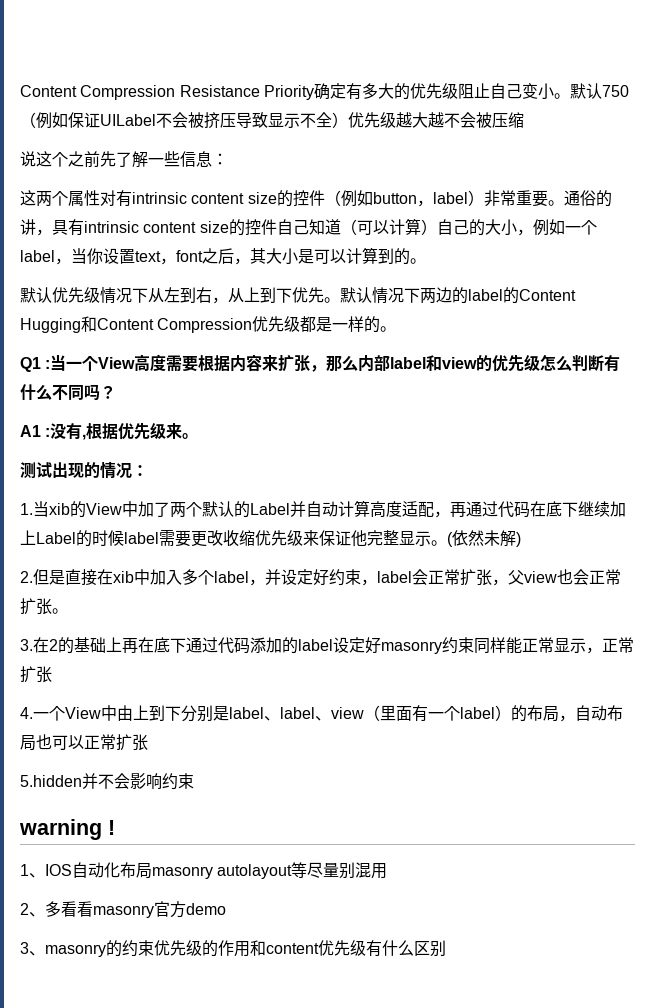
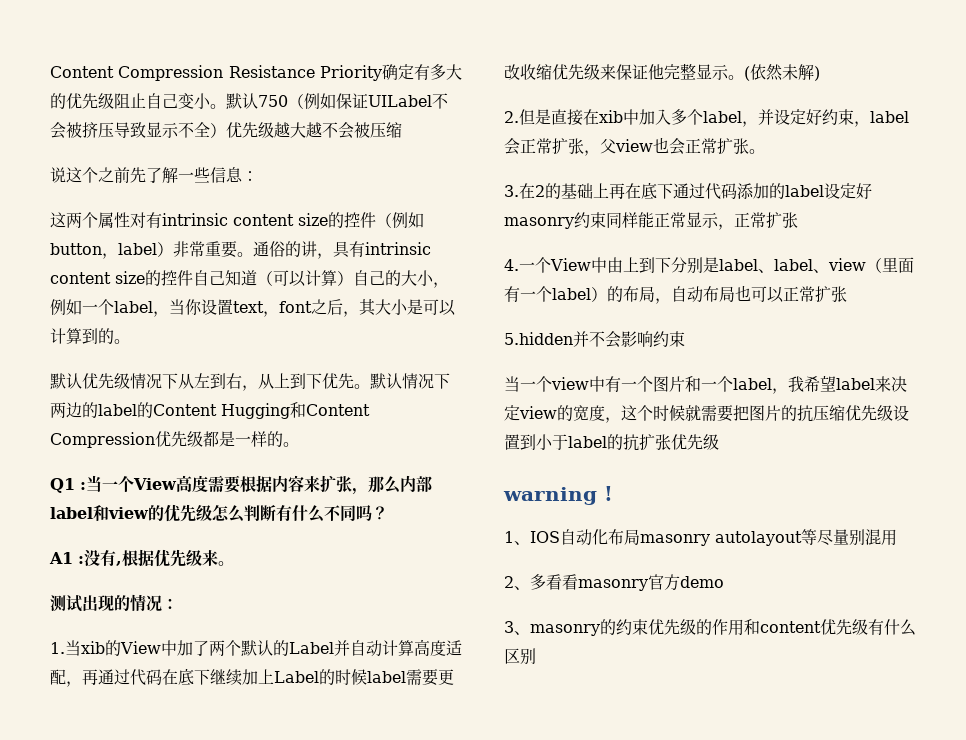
(194, 781) none -> [504,375,907,394] [504,405,909,423] [504,434,719,451] // 当一个view中有一个图片和一个label，我希望label来决定view的宽度，这个时候就需要把图片的抗压缩优先级设置到小于label的抗扩张优先级

